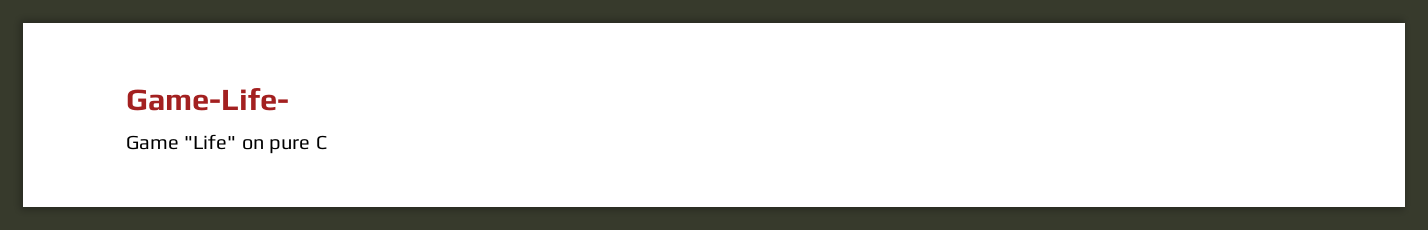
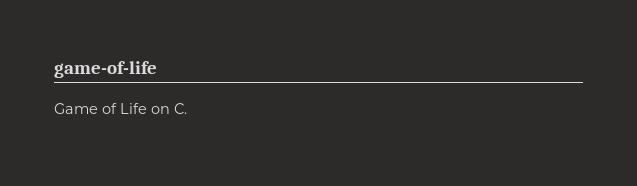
[126,88,289,111] Game-Life- -> [54,61,157,78] game-of-life
[184,134,327,154] "Life" on pure C -> [102,103,187,114] of Life on C.

